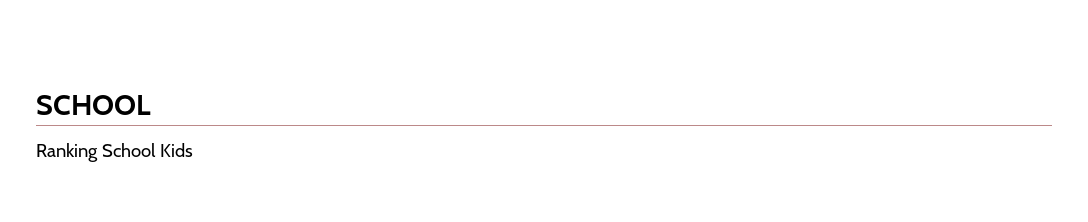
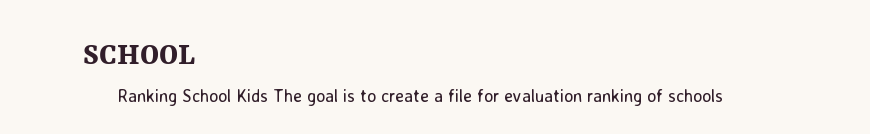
(193, 150) none -> [272,89,723,106] The goal is to create a file for evaluation ranking of schools

